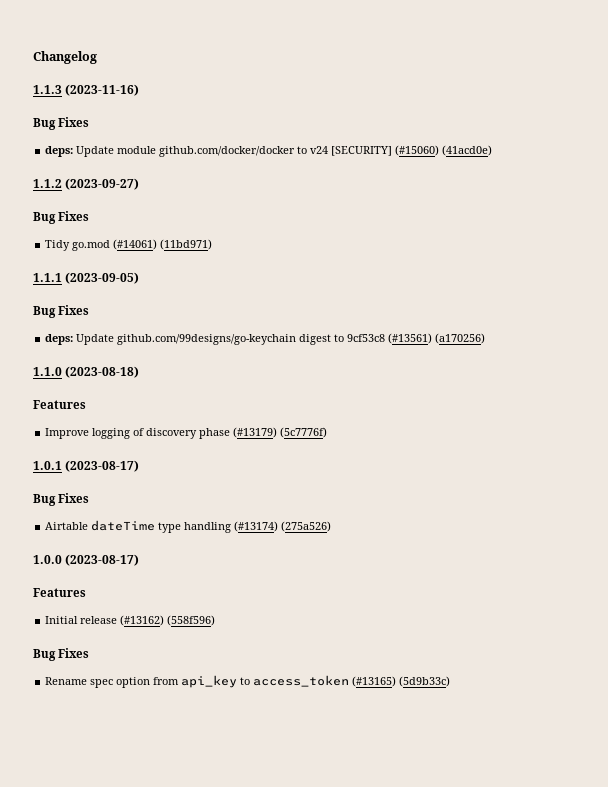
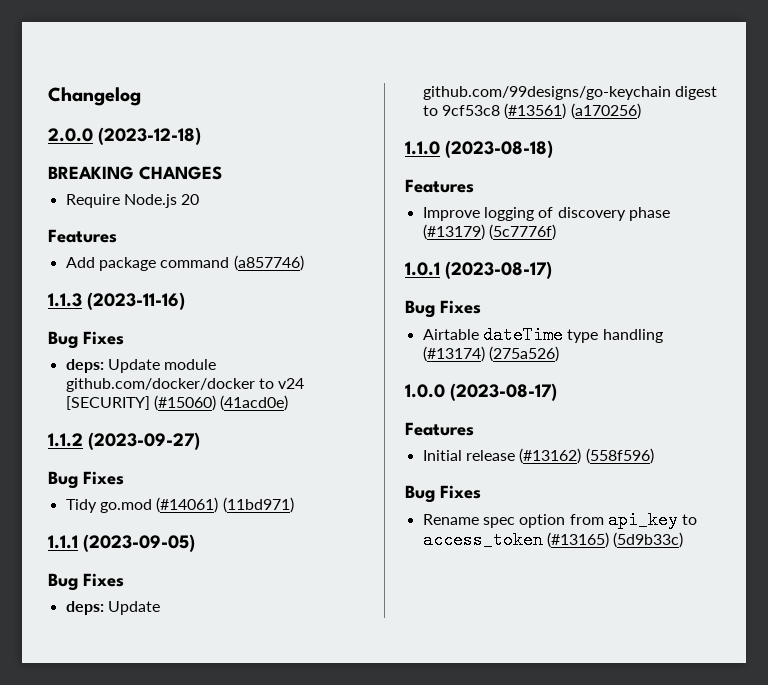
(97, 57) none -> [48,127,202,145] [48,166,222,180] [65,194,200,208] [48,229,117,243] [65,255,304,271] // 2.0.0 (2023-12-18) // BREAKING CHANGES // Require Node.js 20 // Features // Add package command (a857746)

